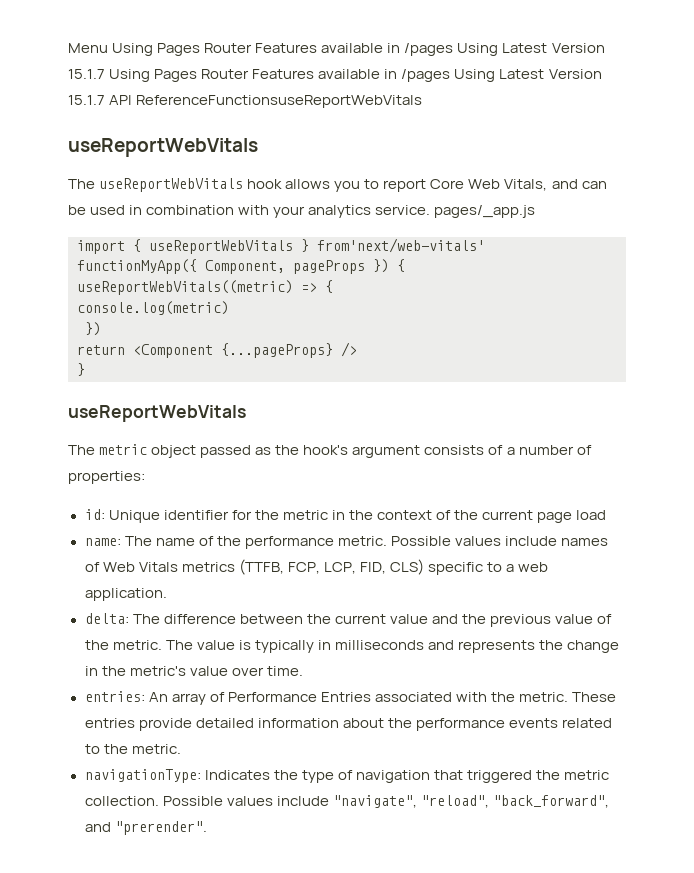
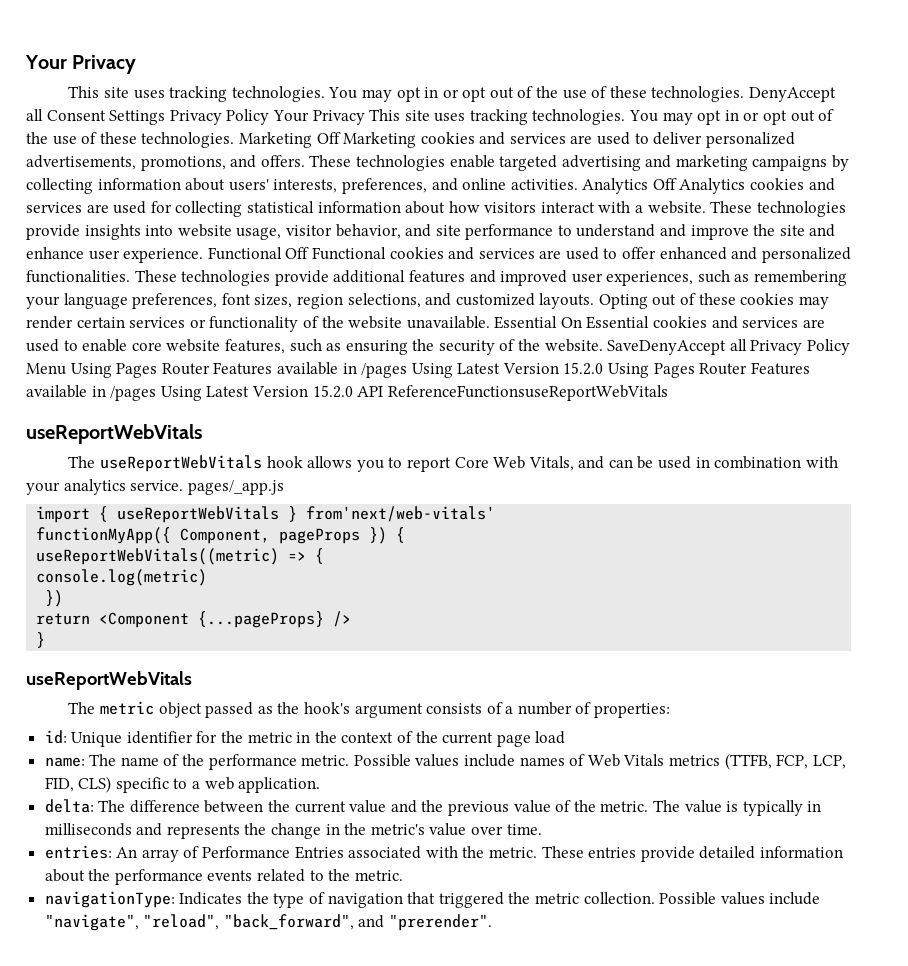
(68, 48) none -> [25,55,137,74] [68,86,837,102] [26,109,835,125] [26,132,795,148] [26,155,850,171] [26,178,835,194] [26,201,846,217] [26,224,836,240] [26,247,851,263] [26,270,848,286] [26,293,829,309] [26,316,825,332] [26,339,851,355] Your Privacy // This site uses tracking technologies. You may opt in or opt out of the use of these technologies. DenyAccept all Consent Settings Privacy Policy Your Privacy This site uses tracking technologies. You may opt in or opt out of the use of these technologies. Marketing Off Marketing cookies and services are used to deliver personalized advertisements, promotions, and offers. These technologies enable targeted advertising and marketing campaigns by collecting information about users' interests, preferences, and online activities. Analytics Off Analytics cookies and services are used for collecting statistical information about how visitors interact with a website. These technologies provide insights into website usage, visitor behavior, and site performance to understand and improve the site and enhance user experience. Functional Off Functional cookies and services are used to offer enhanced and personalized functionalities. These technologies provide additional features and improved user experiences, such as remembering your language preferences, font sizes, region selections, and customized layouts. Opting out of these cookies may render certain services or functionality of the website unavailable. Essential On Essential cookies and services are used to enable core website features, such as ensuring the security of the website. SaveDenyAccept all Privacy Policy
[68,69,105,79] 15.1.7 -> [563,362,604,375] 15.2.0
[68,95,105,105] 15.1.7 -> [312,385,353,398] 15.2.0

